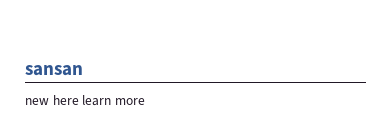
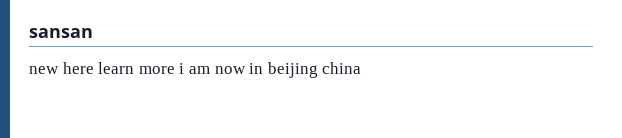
(145, 101) none -> [179,62,362,78] i am now in beijing china

